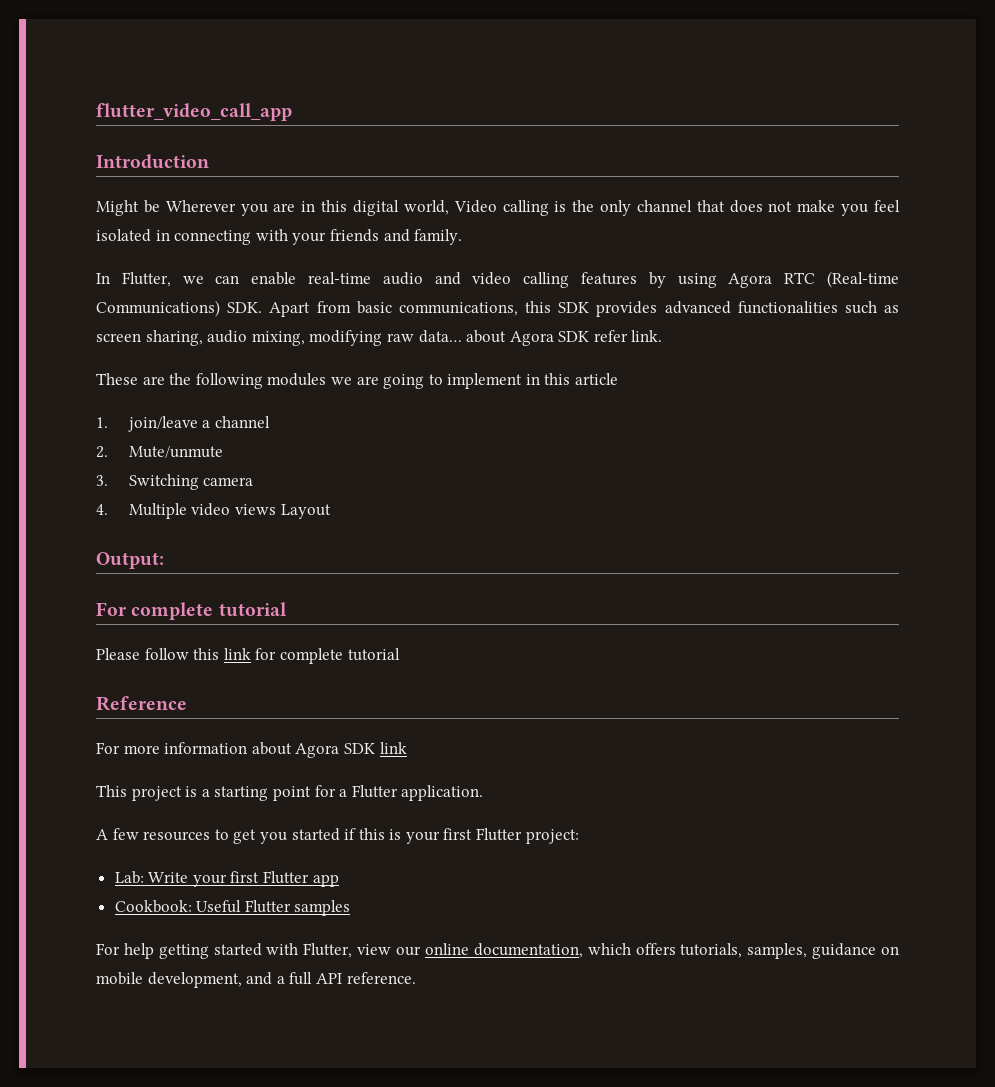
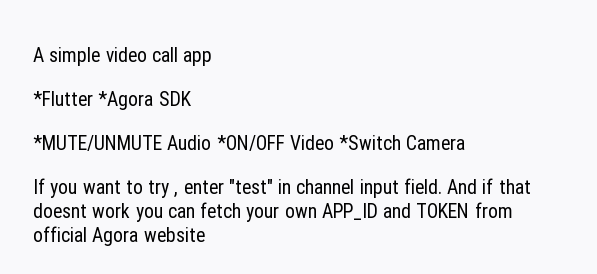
[96,103,292,121] [96,154,209,169] [96,200,901,216] [96,229,463,245] [96,271,899,288] [96,300,899,317] [96,330,663,346] [96,373,619,389] [96,416,270,432] [96,446,223,458] [96,474,254,490] [96,503,331,519] [96,552,164,569] [96,602,287,620] [96,648,400,664] [96,696,187,711] [96,742,407,758] [96,785,484,801] [96,828,579,844] [114,871,339,887] [114,900,351,916] [96,943,900,959] [96,972,416,988] flutter_video_call_app // Introduction // Might be Wherever you are in this digital world, Video calling is the only channel that does not make you feel isolated in connecting with your friends and family. // In Flutter, we can enable real-time audio and video calling features by using Agora RTC (Real-time Communications) SDK. Apart from basic communications, this SDK provides advanced functionalities such as screen sharing, audio mixing, modifying raw data… about Agora SDK refer link. // These are the following modules we are going to implement in this article // 1. join/leave a channel // 2. Mute/unmute // 3. Switching camera // 4. Multiple video views Layout // Output: // For complete tutorial // Please follow this link for complete tutorial // Reference // For more information about Agora SDK link // This project is a starting point for a Flutter application. // A few resources to get you started if this is your first Flutter project: // Lab: Write your first Flutter app // Cookbook: Useful Flutter samples // For help getting started with Flutter, view our online documentation, which offers tutorials, samples, guidance on mobile development, and a full API reference. -> [33,47,213,66] [33,91,192,110] [33,135,466,151] [33,178,531,198] [33,202,513,222] [33,226,205,246] A simple video call app // *Flutter *Agora SDK // *MUTE/UNMUTE Audio *ON/OFF Video *Switch Camera // If you want to try , enter "test" in channel input field. And if that doesnt work you can fetch your own APP_ID and TOKEN from official Agora website

